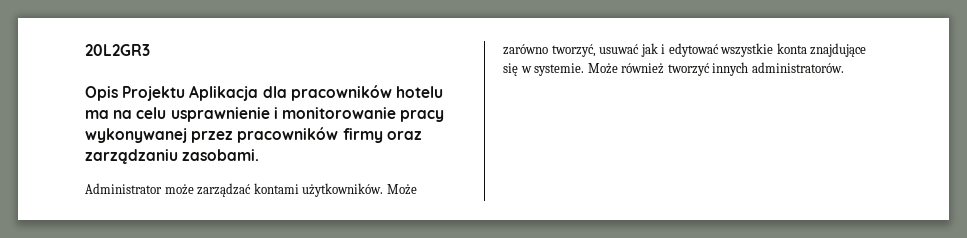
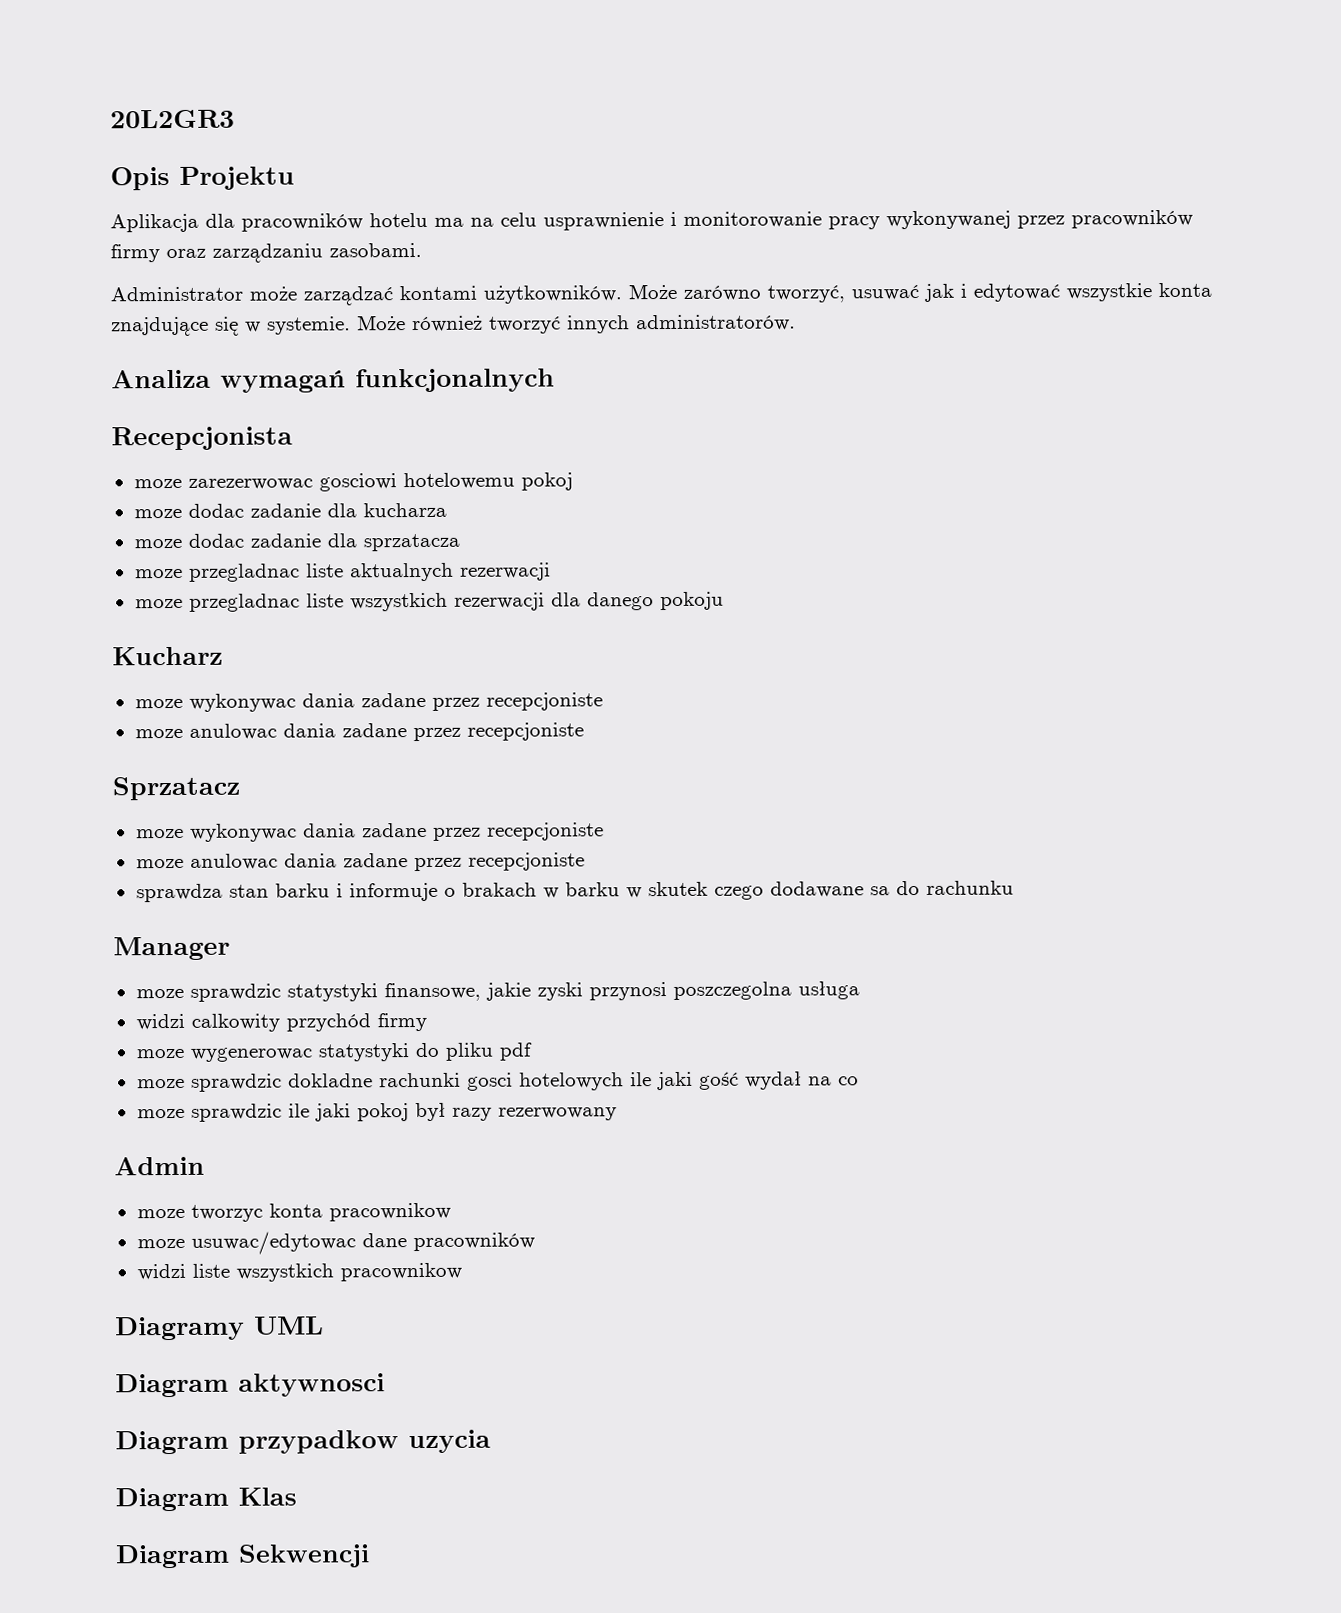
(186, 93) none -> (295, 178) //
(844, 67) none -> [111,368,555,393] [111,426,293,451] [133,472,573,492] [133,502,447,519] [133,533,460,552] [134,562,551,582] [134,591,724,612] [112,646,223,666] [134,692,603,712] [134,722,584,742] [112,776,240,801] [135,822,604,842] [135,852,585,872] [135,880,1014,903] [113,936,230,961] [135,981,860,1002] [135,1012,427,1032] [135,1042,533,1062] [136,1071,859,1092] [136,1102,617,1122] [114,1156,205,1176] [136,1202,451,1222] [136,1231,535,1255] [136,1262,462,1282] [115,1316,324,1341] [115,1373,385,1398] [115,1429,491,1455] [115,1487,297,1512] [115,1544,370,1569] // Analiza wymagań funkcjonalnych // Recepcjonista // moze zarezerwowac gosciowi hotelowemu pokoj // moze dodac zadanie dla kucharza // moze dodac zadanie dla sprzatacza // moze przegladnac liste aktualnych rezerwacji // moze przegladnac liste wszystkich rezerwacji dla danego pokoju // Kucharz // moze wykonywac dania zadane przez recepcjoniste // moze anulowac dania zadane przez recepcjoniste // Sprzatacz // moze wykonywac dania zadane przez recepcjoniste // moze anulowac dania zadane przez recepcjoniste // sprawdza stan barku i informuje o brakach w barku w skutek czego dodawane sa do rachunku // Manager // moze sprawdzic statystyki finansowe, jakie zyski przynosi poszczegolna usługa // widzi calkowity przychód firmy // moze wygenerowac statystyki do pliku pdf // moze sprawdzic dokladne rachunki gosci hotelowych ile jaki gość wydał na co // moze sprawdzic ile jaki pokoj był razy rezerwowany // Admin // moze tworzyc konta pracownikow // moze usuwac/edytowac dane pracowników // widzi liste wszystkich pracownikow // Diagramy UML // Diagram aktywnosci // Diagram przypadkow uzycia // Diagram Klas // Diagram Sekwencji

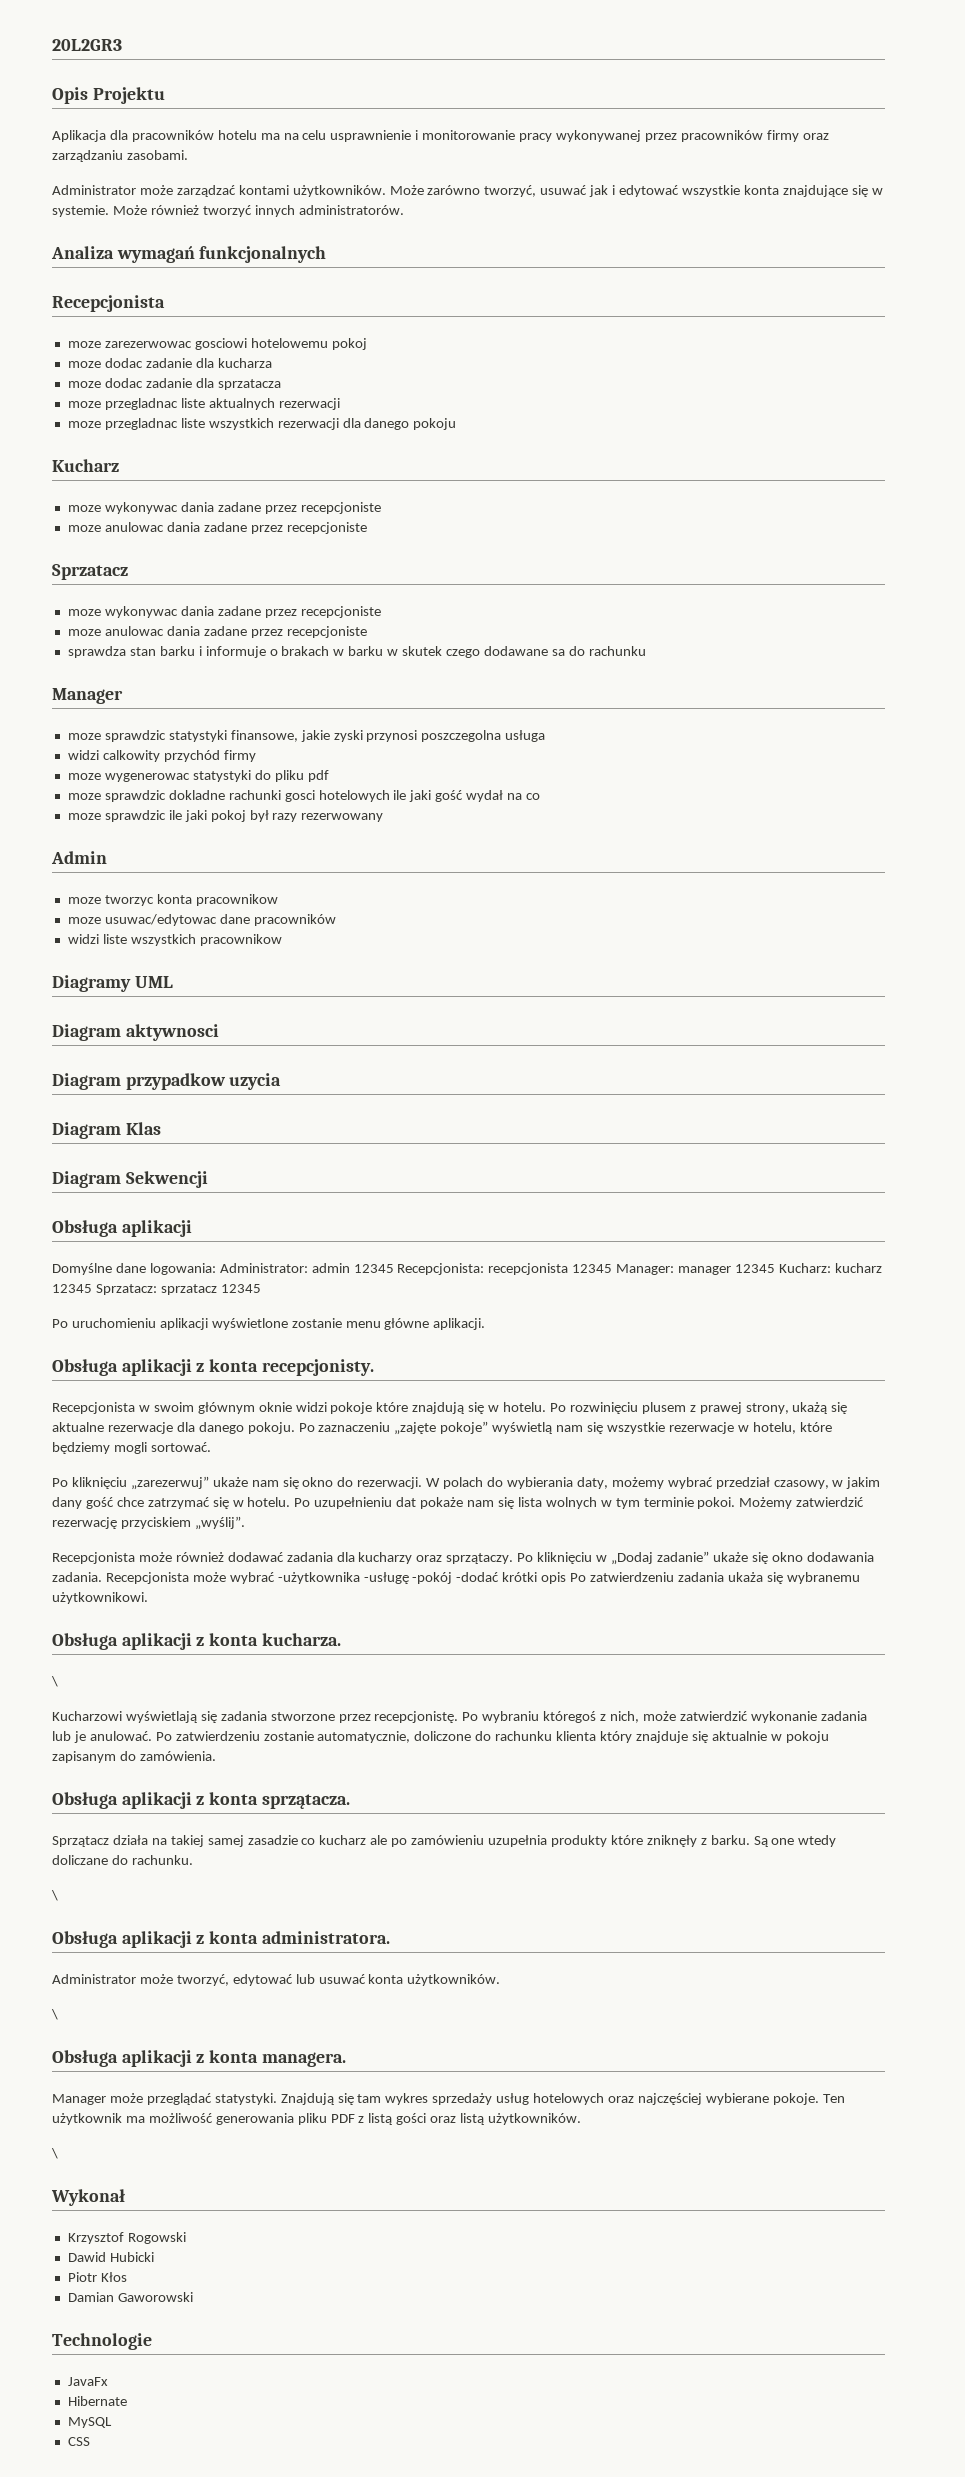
(370, 1556) none -> [52,1220,192,1237] [52,1263,882,1275] [52,1284,261,1295] [52,1318,486,1330] [52,1359,374,1376] [52,1402,848,1414] [52,1421,832,1435] [52,1442,211,1454] [52,1476,881,1490] [52,1497,865,1509] [52,1516,245,1530] [52,1551,874,1565] [52,1572,860,1584] [52,1592,148,1604] [52,1633,341,1650] [51,1676,58,1687] [52,1711,867,1723] [52,1731,829,1743] [52,1751,216,1763] [52,1792,350,1809] [52,1835,837,1847] [52,1855,193,1865] [51,1890,58,1901] [52,1931,390,1948] [52,1974,501,1986] [51,2009,58,2020] [52,2050,346,2067] [52,2093,845,2105] [52,2113,582,2125] [51,2148,58,2159] [51,2189,126,2206] [67,2232,186,2244] [67,2252,154,2262] [67,2272,127,2282] [67,2292,193,2302] [52,2333,152,2350] [67,2377,108,2386] [67,2396,127,2406] [67,2417,112,2428] [67,2437,90,2446] // Obsługa aplikacji // Domyślne dane logowania: Administrator: admin 12345 Recepcjonista: recepcjonista 12345 Manager: manager 12345 Kucharz: kucharz 12345 Sprzatacz: sprzatacz 12345 // Po uruchomieniu aplikacji wyświetlone zostanie menu główne aplikacji. // Obsługa aplikacji z konta recepcjonisty. // Recepcjonista w swoim głównym oknie widzi pokoje które znajdują się w hotelu. Po rozwinięciu plusem z prawej strony, ukażą się aktualne rezerwacje dla danego pokoju. Po zaznaczeniu „zajęte pokoje” wyświetlą nam się wszystkie rezerwacje w hotelu, które będziemy mogli sortować. // Po kliknięciu „zarezerwuj” ukaże nam się okno do rezerwacji. W polach do wybierania daty, możemy wybrać przedział czasowy, w jakim dany gość chce zatrzymać się w hotelu. Po uzupełnieniu dat pokaże nam się lista wolnych w tym terminie pokoi. Możemy zatwierdzić rezerwację przyciskiem „wyślij”. // Recepcjonista może również dodawać zadania dla kucharzy oraz sprzątaczy. Po kliknięciu w „Dodaj zadanie” ukaże się okno dodawania zadania. Recepcjonista może wybrać -użytkownika -usługę -pokój -dodać krótki opis Po zatwierdzeniu zadania ukaża się wybranemu użytkownikowi. // Obsługa aplikacji z konta kucharza. // \ // Kucharzowi wyświetlają się zadania stworzone przez recepcjonistę. Po wybraniu któregoś z nich, może zatwierdzić wykonanie zadania lub je anulować. Po zatwierdzeniu zostanie automatycznie, doliczone do rachunku klienta który znajduje się aktualnie w pokoju zapisanym do zamówienia. // Obsługa aplikacji z konta sprzątacza. // Sprzątacz działa na takiej samej zasadzie co kucharz ale po zamówieniu uzupełnia produkty które zniknęły z barku. Są one wtedy doliczane do rachunku. // \ // Obsługa aplikacji z konta administratora. // Administrator może tworzyć, edytować lub usuwać konta użytkowników. // \ // Obsługa aplikacji z konta managera. // Manager może przeglądać statystyki. Znajdują się tam wykres sprzedaży usług hotelowych oraz najczęściej wybierane pokoje. Ten użytkownik ma możliwość generowania pliku PDF z listą gości oraz listą użytkowników. // \ // Wykonał // Krzysztof Rogowski // Dawid Hubicki // Piotr Kłos // Damian Gaworowski // Technologie // JavaFx // Hibernate // MySQL // CSS

